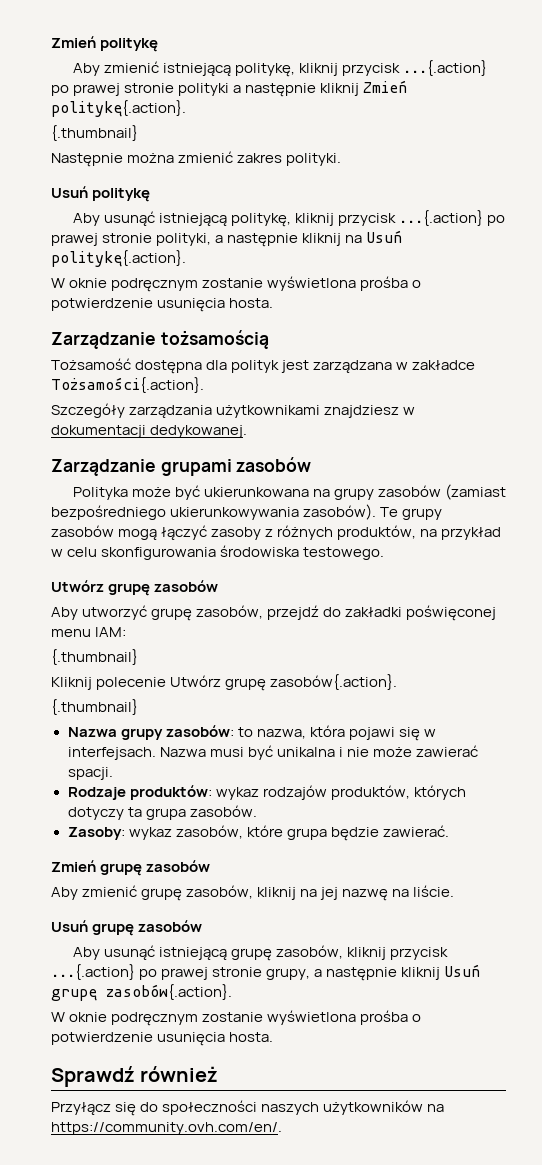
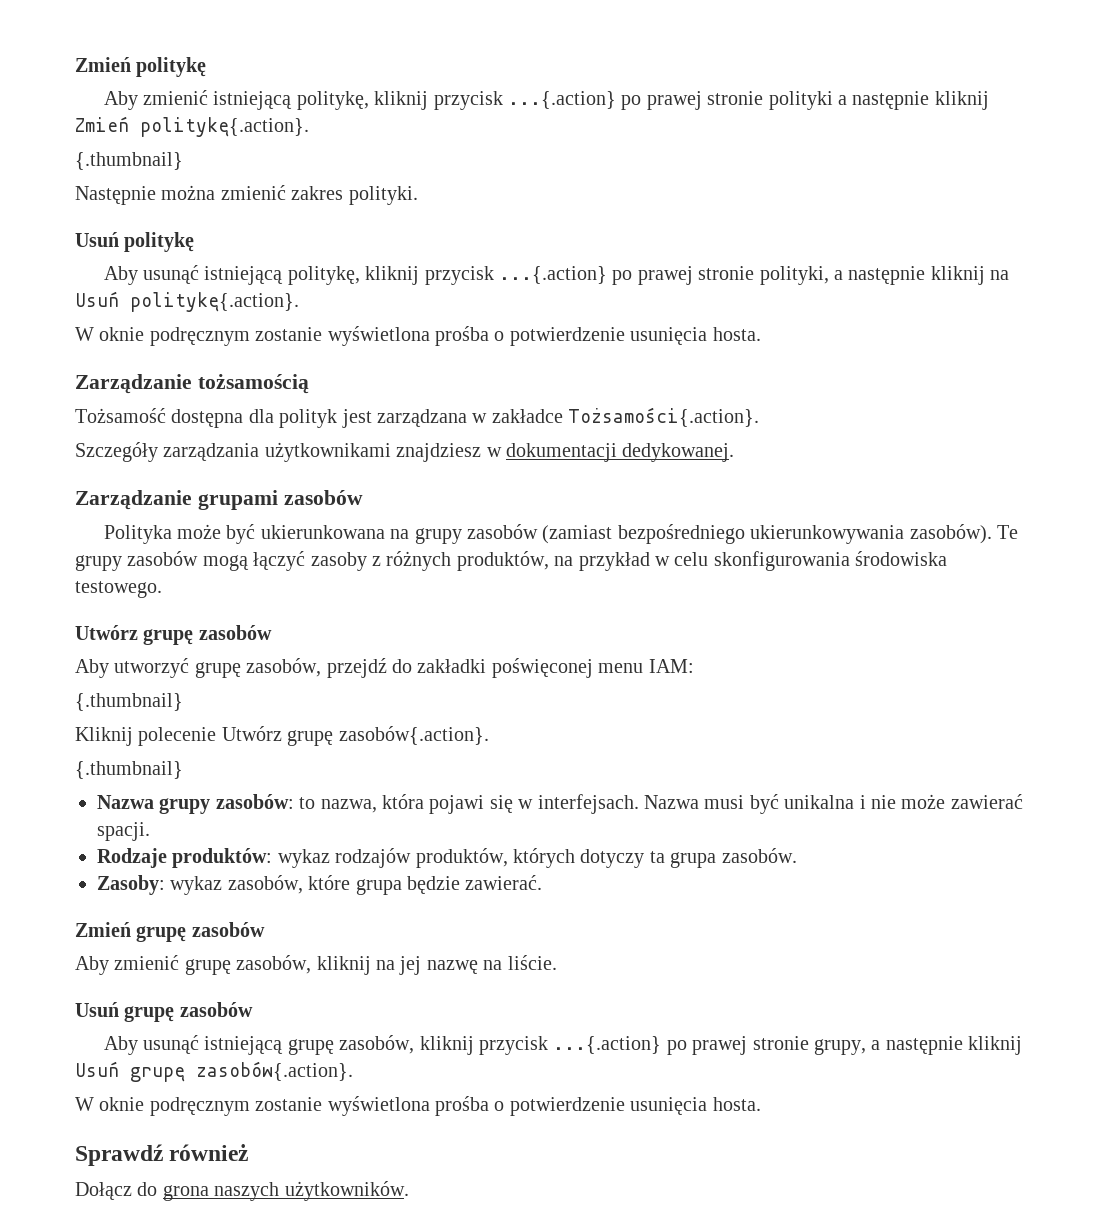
[51,1100,445,1116] [51,1122,282,1135] Przyłącz się do społeczności naszych użytkowników na https://community.ovh.com/en/. -> [75,1181,409,1201] Dołącz do grona naszych użytkowników.

